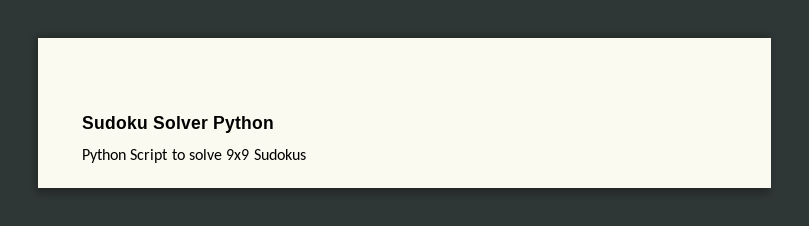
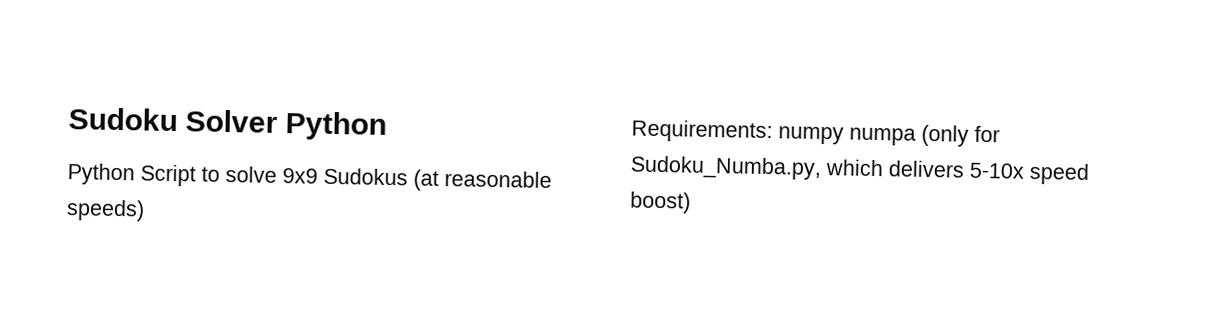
(306, 154) none -> [413,169,552,191] [66,199,145,222] [631,119,1000,147] [630,155,1090,185] [630,191,691,214] (at reasonable speeds) // Requirements: numpy numpa (only for Sudoku_Numba.py, which delivers 5-10x speed boost)

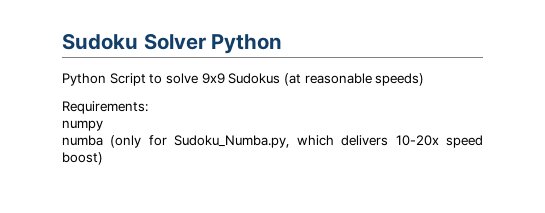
(773, 131) none -> (148, 107) //
[849,127,916,146] numpa -> [62,135,103,146] // numba
[969,162,1025,179] 5-10x -> [395,135,439,146] 10-20x

